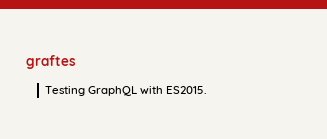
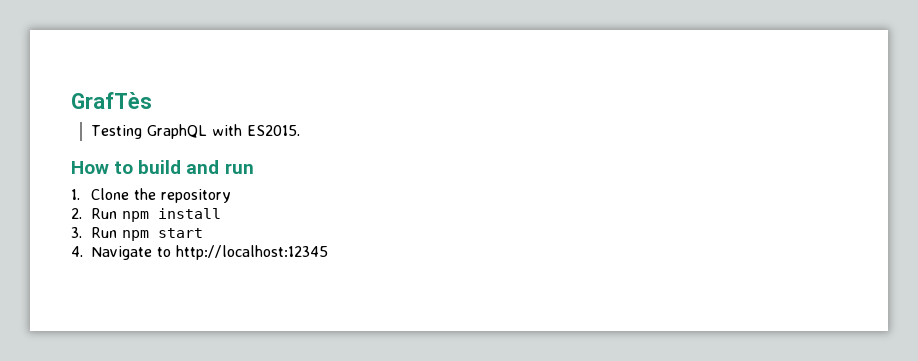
[26,55,76,69] graftes -> [71,92,152,109] GrafTès
(207, 90) none -> [71,160,254,174] [71,188,231,203] [71,208,221,222] [71,227,203,241] [71,245,328,260] // How to build and run // 1. Clone the repository // 2. Run npm install // 3. Run npm start // 4. Navigate to http://localhost:12345

